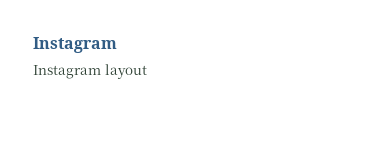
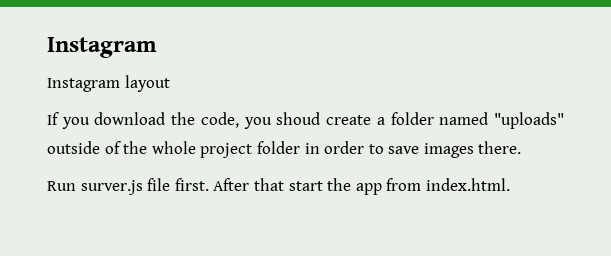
(147, 71) none -> [47,112,565,129] [47,141,522,158] [47,178,510,195] // If you download the code, you shoud create a folder named "uploads" outside of the whole project folder in order to save images there. // Run surver.js file first. After that start the app from index.html.

